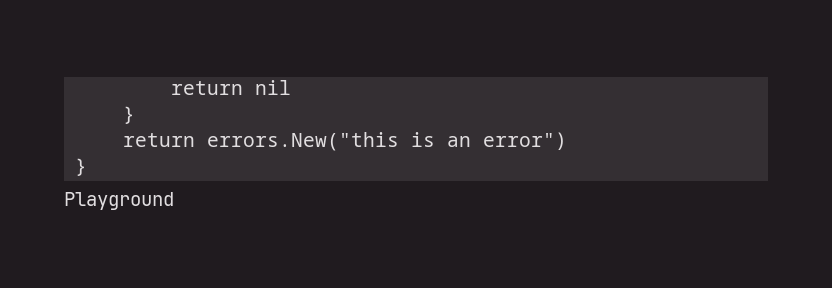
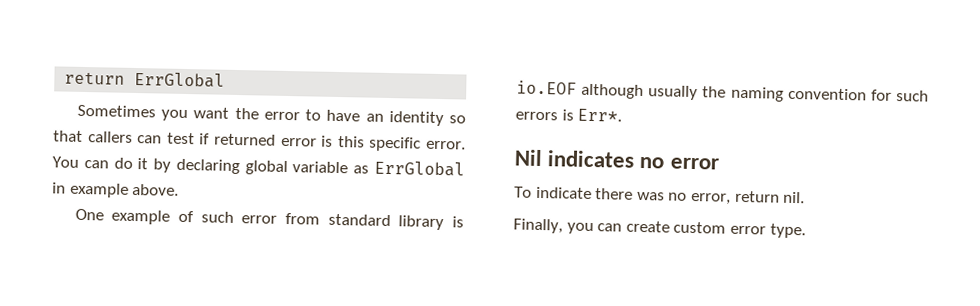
[171,80,292,95] [123,106,136,124] [123,132,568,151] [75,158,88,176] [64,192,174,210] return nil // } // return errors.New("this is an error") // } // Playground -> [64,71,226,88] [76,104,467,127] [53,130,467,152] [52,156,465,177] [52,182,180,198] [74,208,464,231] [516,80,929,102] [515,108,623,122] [514,149,719,170] [514,186,806,205] [513,218,806,239] return ErrGlobal // Sometimes you want the error to have an identity so that callers can test if returned error is this specific error. You can do it by declaring global variable as ErrGlobal in example above. // One example of such error from standard library is io.EOF although usually the naming convention for such errors is Err*. // Nil indicates no error // To indicate there was no error, return nil. // Finally, you can create custom error type.

